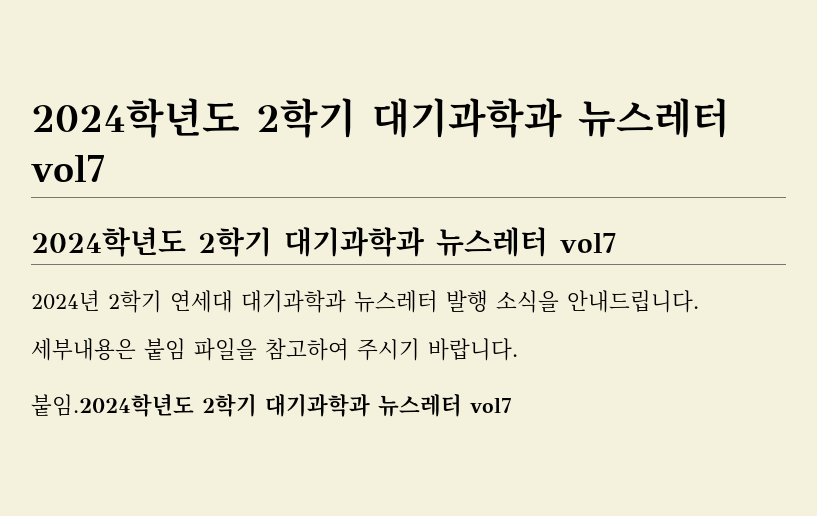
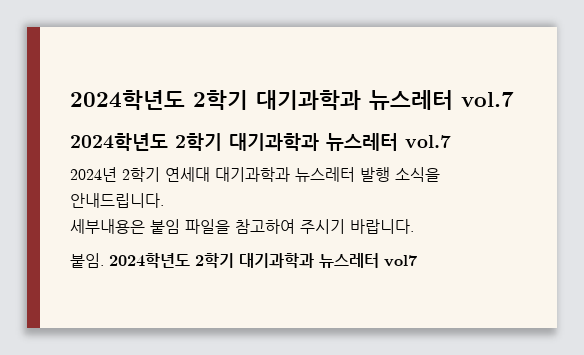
[31,98,730,138] [31,155,105,182] [31,227,616,257] 2024학년도 2학기 대기과학과 뉴스레터 vol7 // 2024학년도 2학기 대기과학과 뉴스레터 vol7 -> [70,90,514,110] [70,133,451,151] 2024학년도 2학기 대기과학과 뉴스레터 vol.7 // 2024학년도 2학기 대기과학과 뉴스레터 vol.7
[31,393,194,417] 붙임.2024학년도 -> [70,253,190,268] 붙임. 2024학년도

